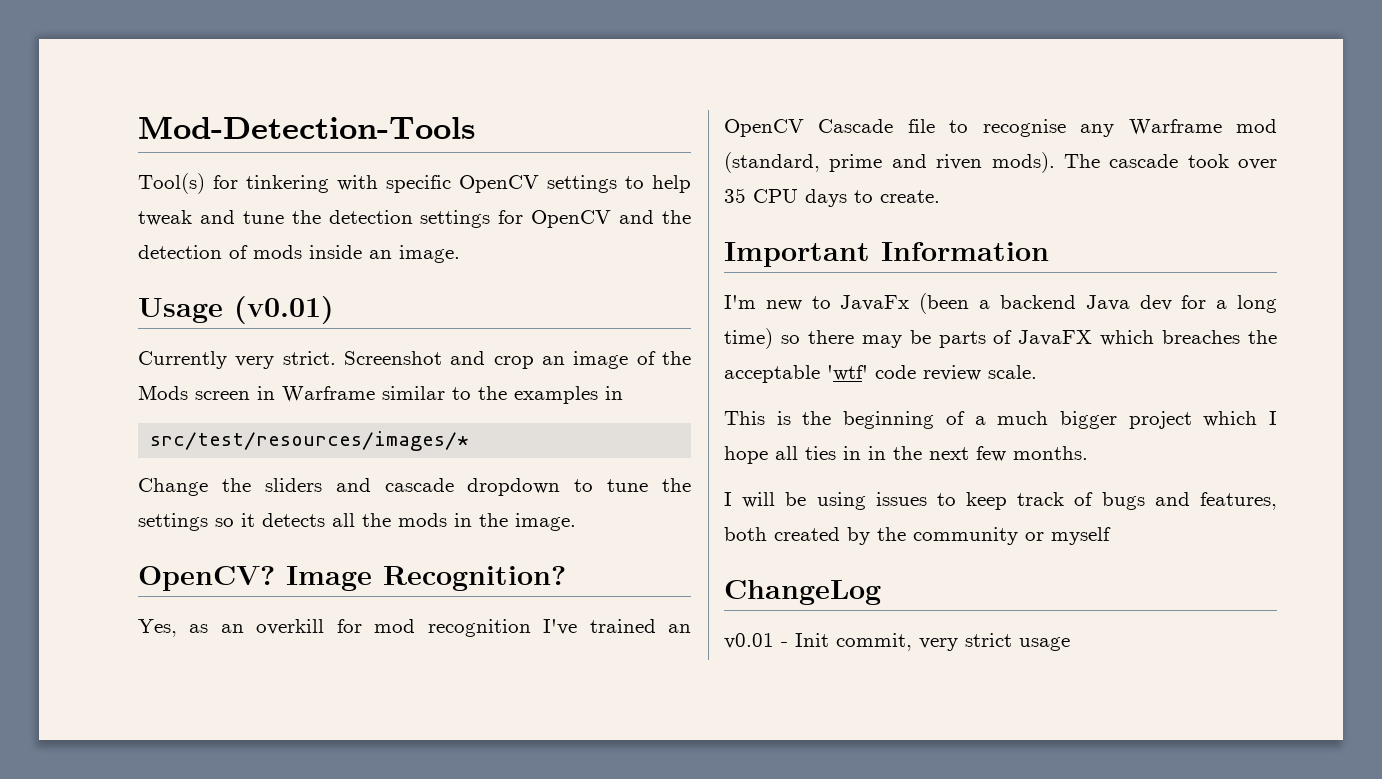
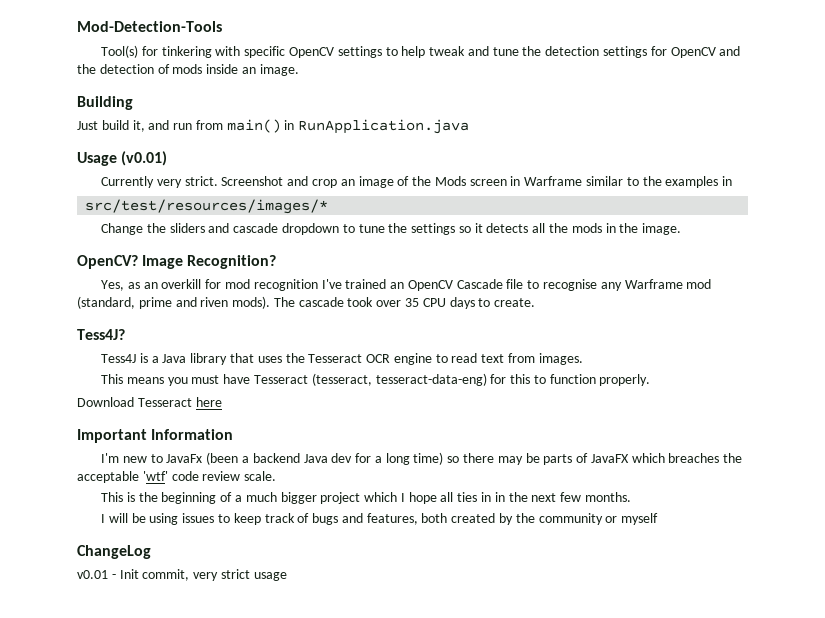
(460, 254) none -> [77,96,133,110] [77,119,470,134] // Building // Just build it, and run from main() in RunApplication.java
(940, 196) none -> [77,329,125,340] [101,353,583,365] [101,373,651,386] [77,397,222,407] // Tess4J? // Tess4J is a Java library that uses the Tesseract OCR engine to read text from images. // This means you must have Tesseract (tesseract, tesseract-data-eng) for this to function properly. // Download Tesseract here

